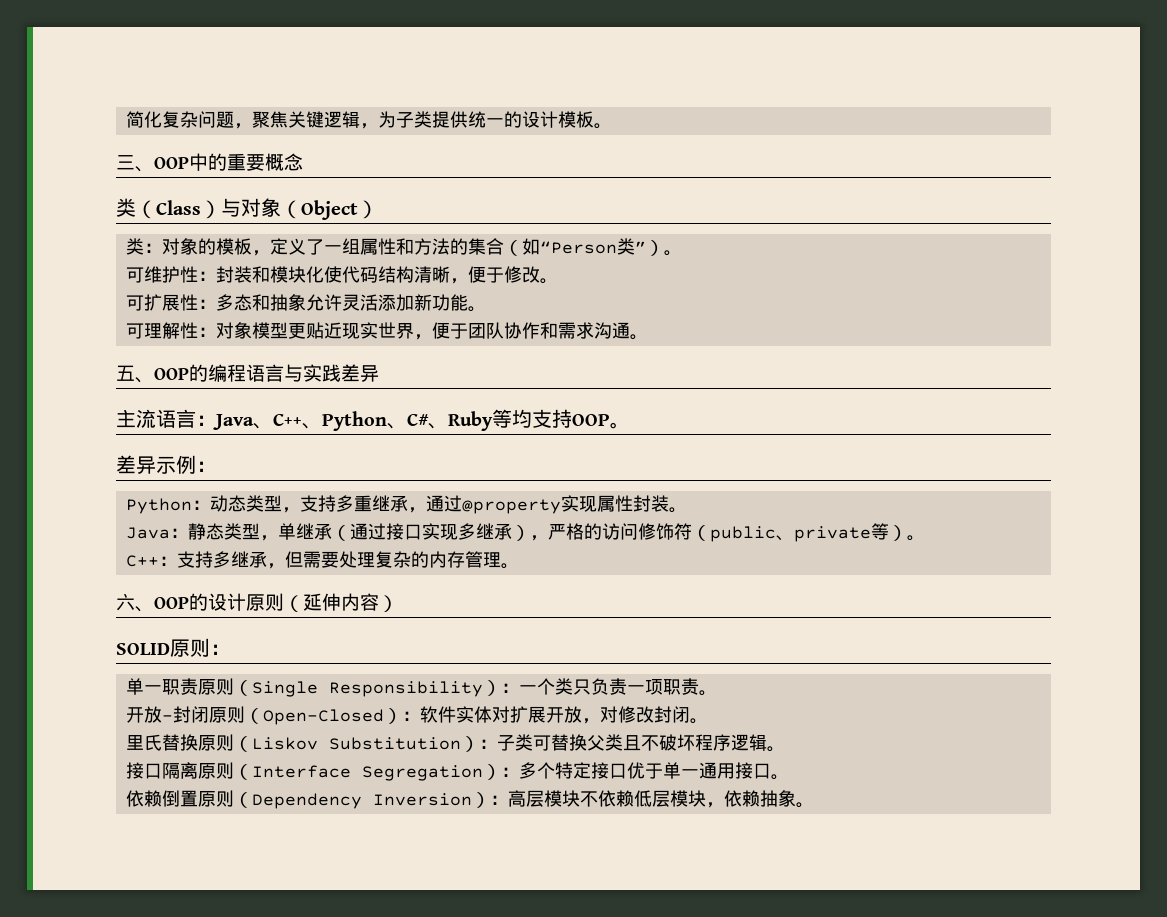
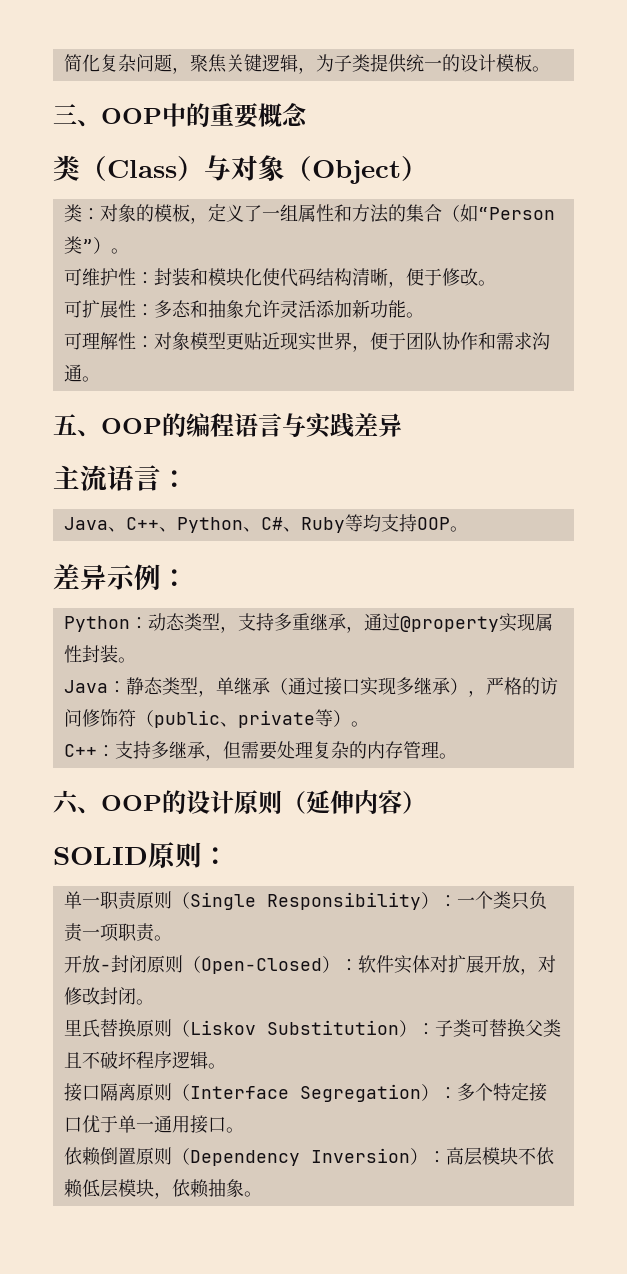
(216, 420) none -> (188, 479) //

